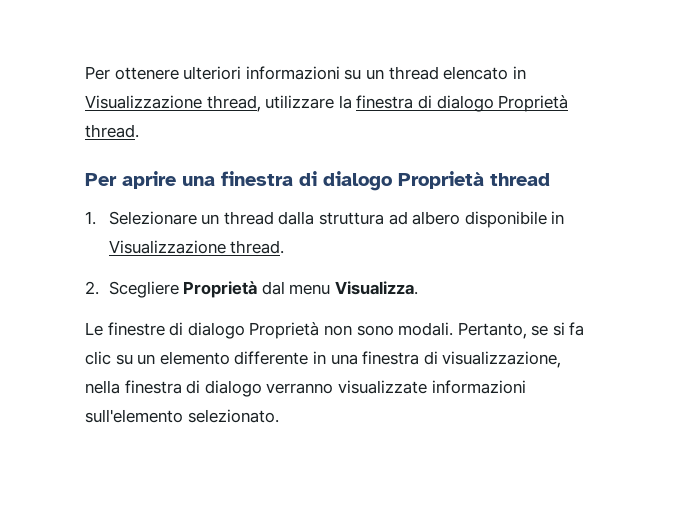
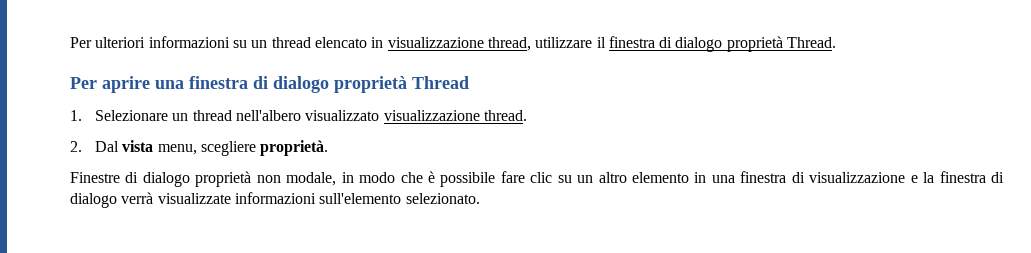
[85,66,179,80] Per ottenere -> [70,37,92,48] Per
[85,95,202,109] Visualizzazione -> [387,37,484,48] visualizzazione
[338,95,569,112] [85,124,139,138] la finestra di dialogo Proprietà thread. -> [596,36,837,52] il finestra di dialogo proprietà Thread.
[398,171,550,189] Proprietà thread -> [334,76,469,93] proprietà Thread
[278,211,565,228] [108,240,285,254] [85,281,419,298] [85,322,585,339] dalla struttura ad albero disponibile in Visualizzazione thread. // 2. Scegliere Proprietà dal menu Visualizza. // Le finestre di dialogo Proprietà non sono modali. Pertanto, se si fa -> [235,110,527,121] [70,140,329,156] [70,171,525,187] nell'albero visualizzato visualizzazione thread. // 2. Dal vista menu, scegliere proprietà. // Finestre di dialogo proprietà non modale, in modo che è possibile fare
[159,351,309,365] elemento differente -> [598,172,690,183] altro elemento
[442,351,562,368] [85,380,334,397] visualizzazione, nella finestra di dialogo verranno -> [809,171,1005,183] [70,192,154,208] visualizzazione e la finestra di dialogo verrà

